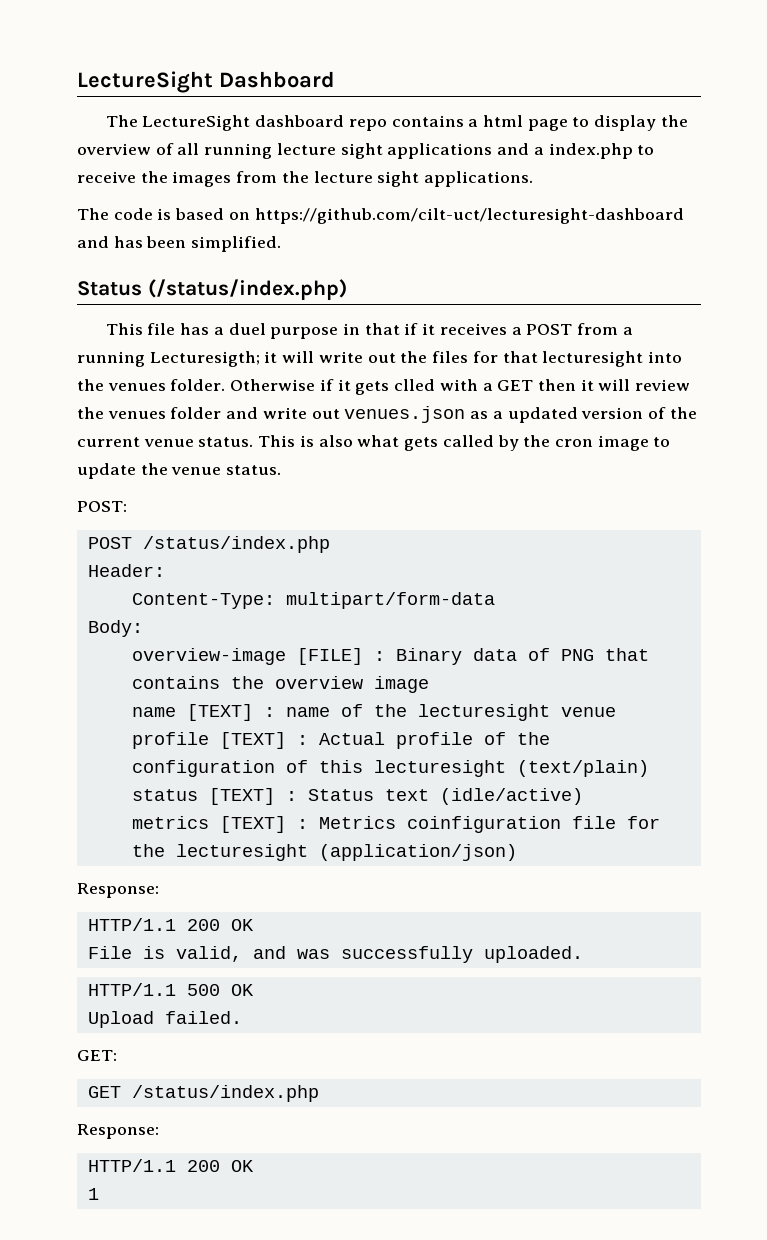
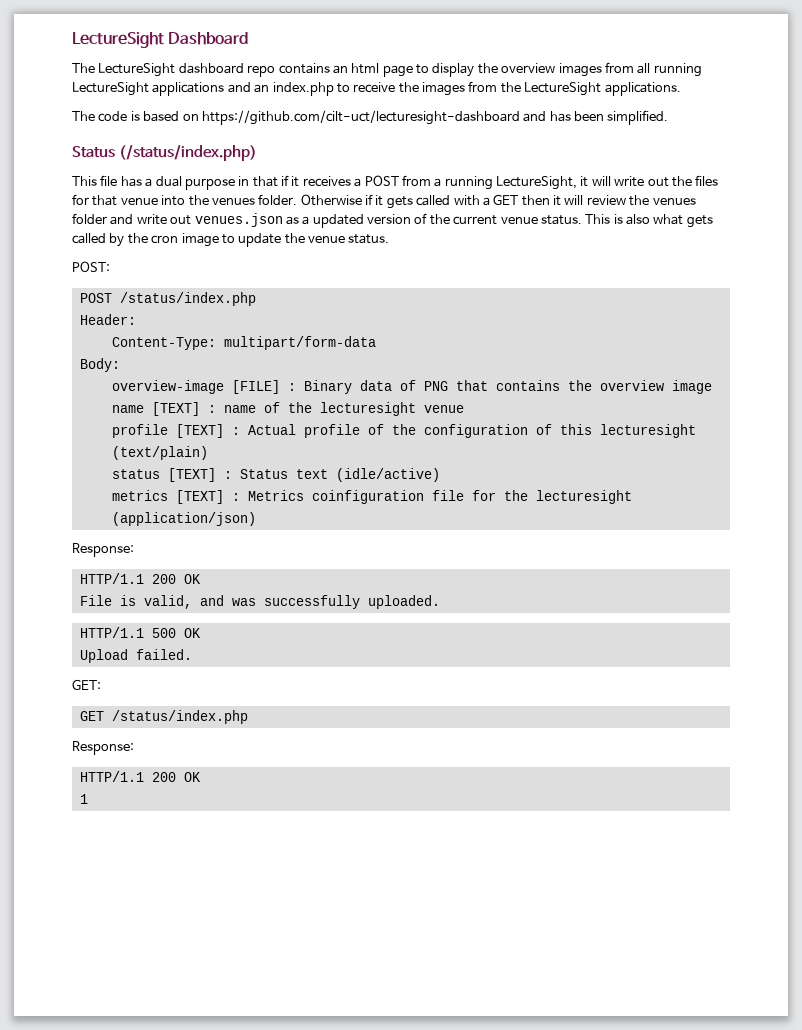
[468,119,479,127] a -> [332,65,348,74] an
[155,143,383,159] of all running lecture sight -> [558,62,702,77] [72,82,149,96] images from all running LectureSight
[533,147,544,155] a -> [254,84,270,93] an
[313,171,420,187] lecture sight -> [524,82,602,96] LectureSight
[228,323,266,335] duel -> [155,176,182,187] dual
[149,351,260,367] Lecturesigth; -> [496,176,577,190] LectureSight,
[542,351,644,367] lecturesight -> [120,198,158,205] venue
[394,379,436,391] clled -> [416,195,451,206] called

